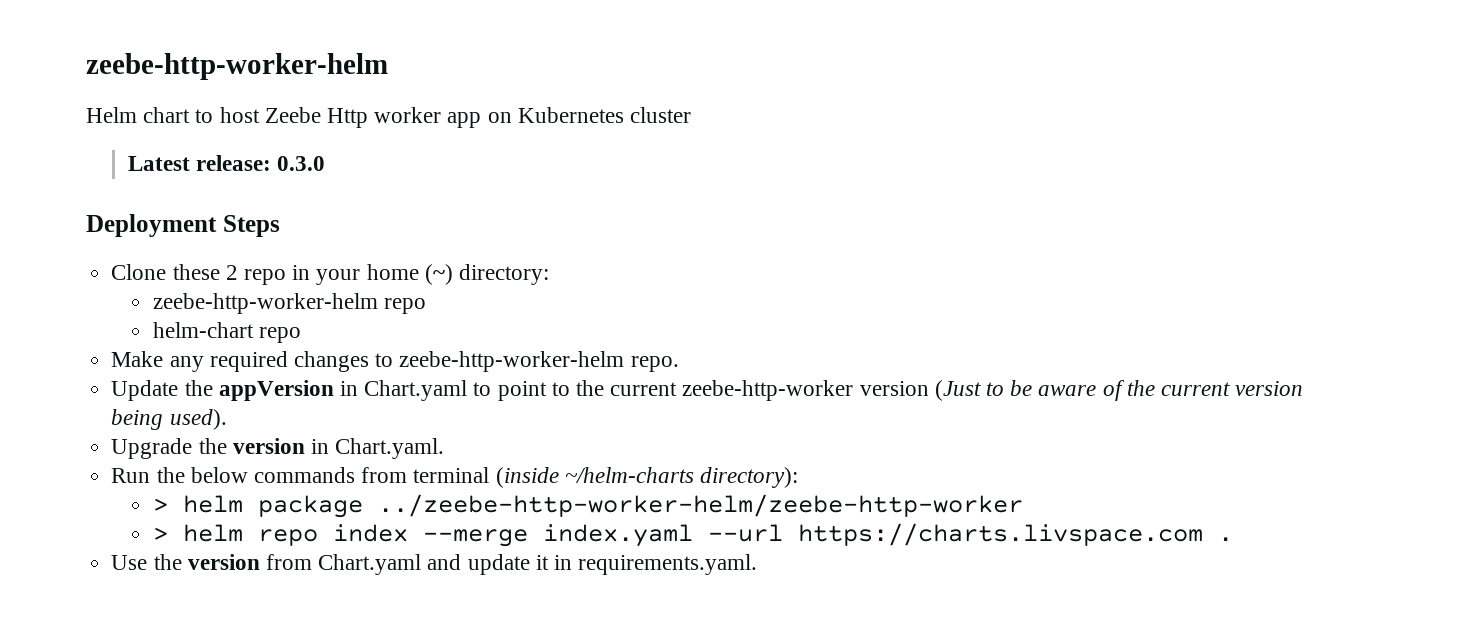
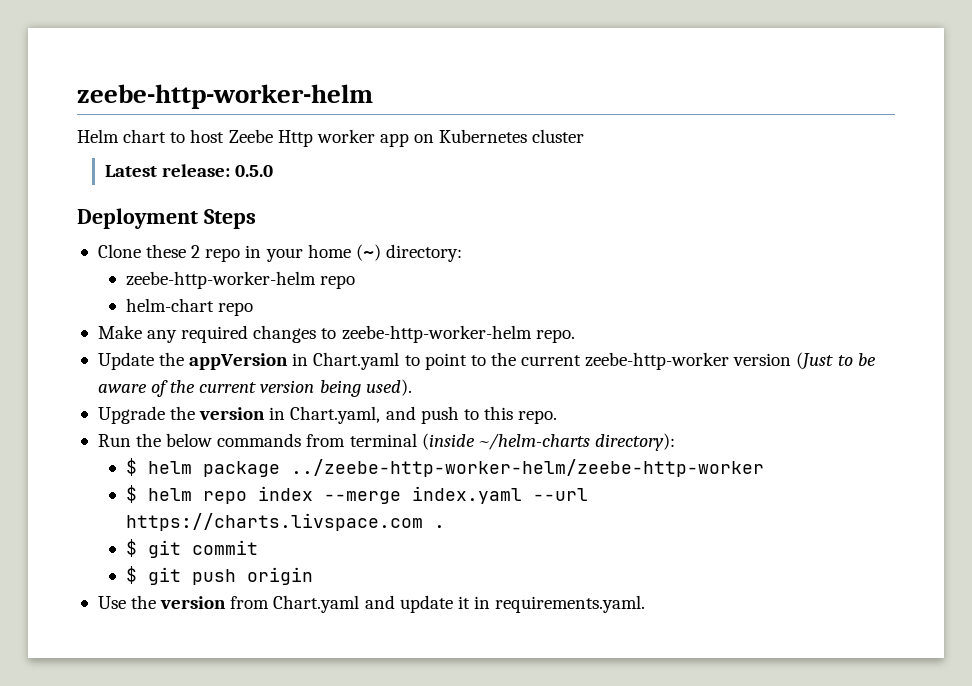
[277,156,326,171] 0.3.0 -> [235,165,274,177] 0.5.0
[335,438,445,459] Chart.yaml. -> [290,406,558,424] Chart.yaml, and push to this repo.
[153,498,169,512] > -> [125,458,137,476] $
[153,527,169,541] > -> [125,485,137,503] $
(1234, 539) none -> [125,539,258,558] [125,566,313,585] // $ git commit // $ git push origin

